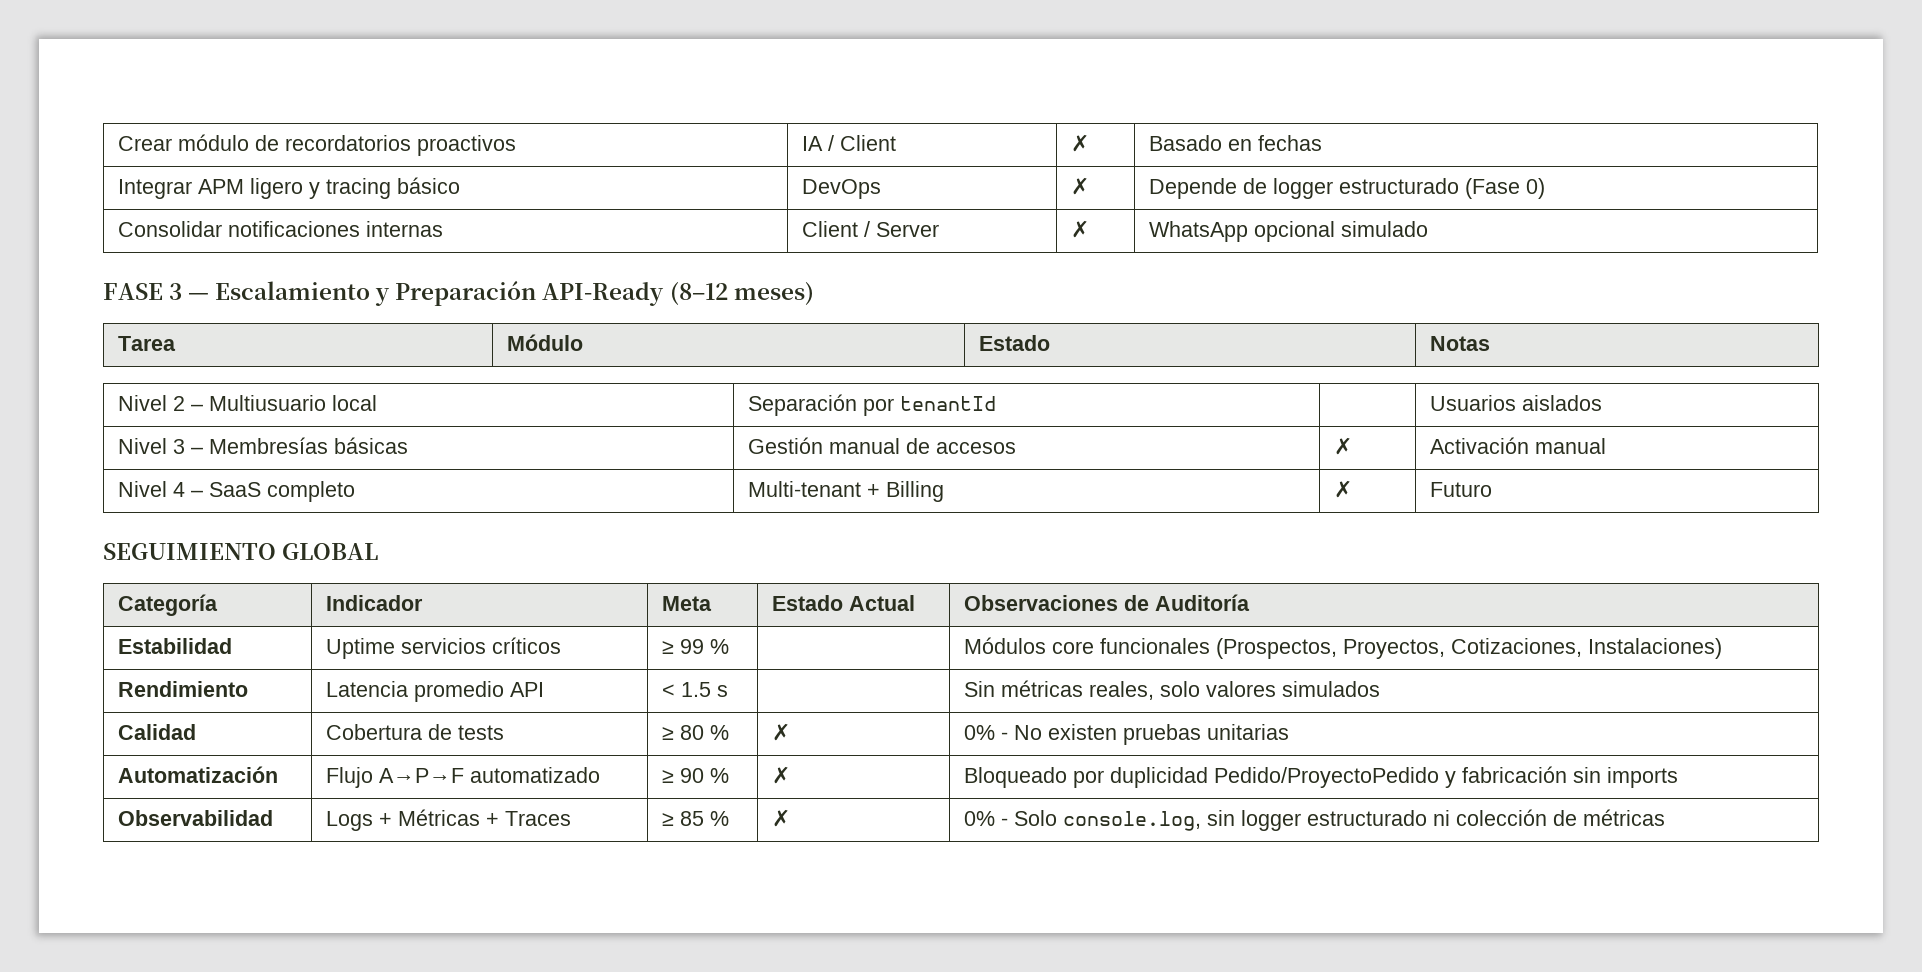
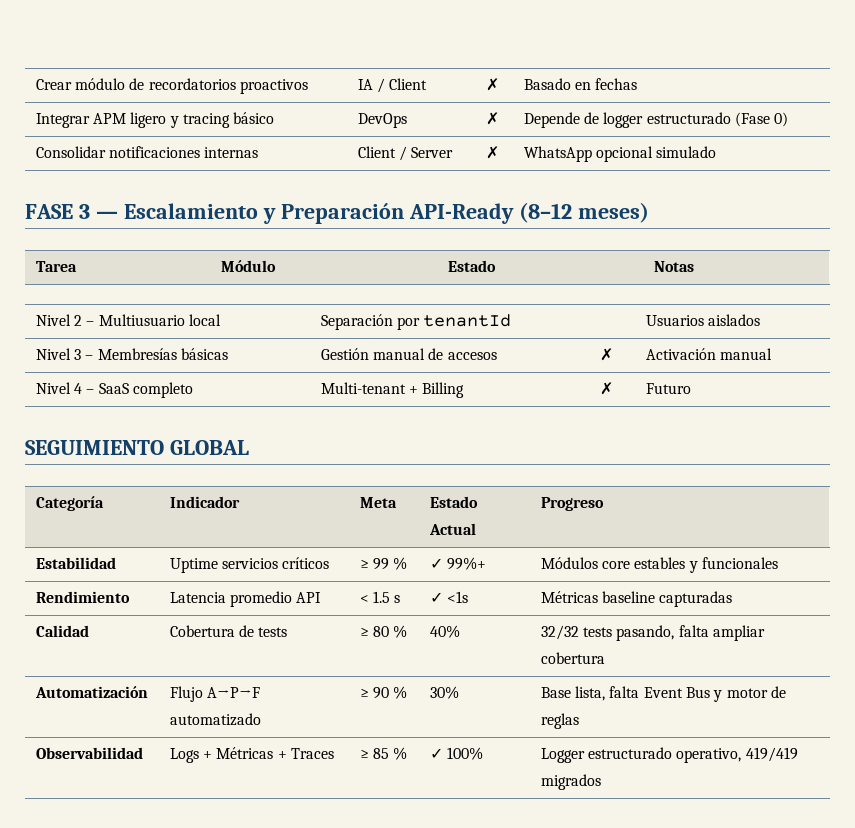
[964,594,1251,611] Observaciones de Auditoría -> [540,497,604,511] Progreso
(730, 646) none -> [429,557,487,570] ✓ 99%+
(1095, 647) none -> [634,557,698,573] estables y
[1216,638,1723,659] (Prospectos, Proyectos, Cotizaciones, Instalaciones) -> (779, 563) none
[964,680,1381,700] | Sin métricas reales, solo valores simulados -> [429,591,469,603] [540,591,733,607] ✓ <1s | Métricas baseline capturadas
[772,723,791,741] [964,724,1290,745] ✗ | 0% - No existen pruebas unitarias -> [429,625,460,638] [540,625,766,641] [540,652,605,664] 40% | 32/32 tests pasando, falta ampliar cobertura
[772,766,791,784] [964,766,1679,788] ✗ | Bloqueado por duplicidad Pedido/ProyectoPedido y fabricación sin imports -> [429,686,459,699] [540,686,787,702] [540,713,579,729] 30% | Base lista, falta Event Bus y motor de reglas
[772,809,791,827] [964,809,1666,831] ✗ | 0% - Solo console.log, sin logger estructurado ni colección de métricas -> [429,747,484,760] [540,747,798,763] [540,774,601,790] ✓ 100% | Logger estructurado operativo, 419/419 migrados

